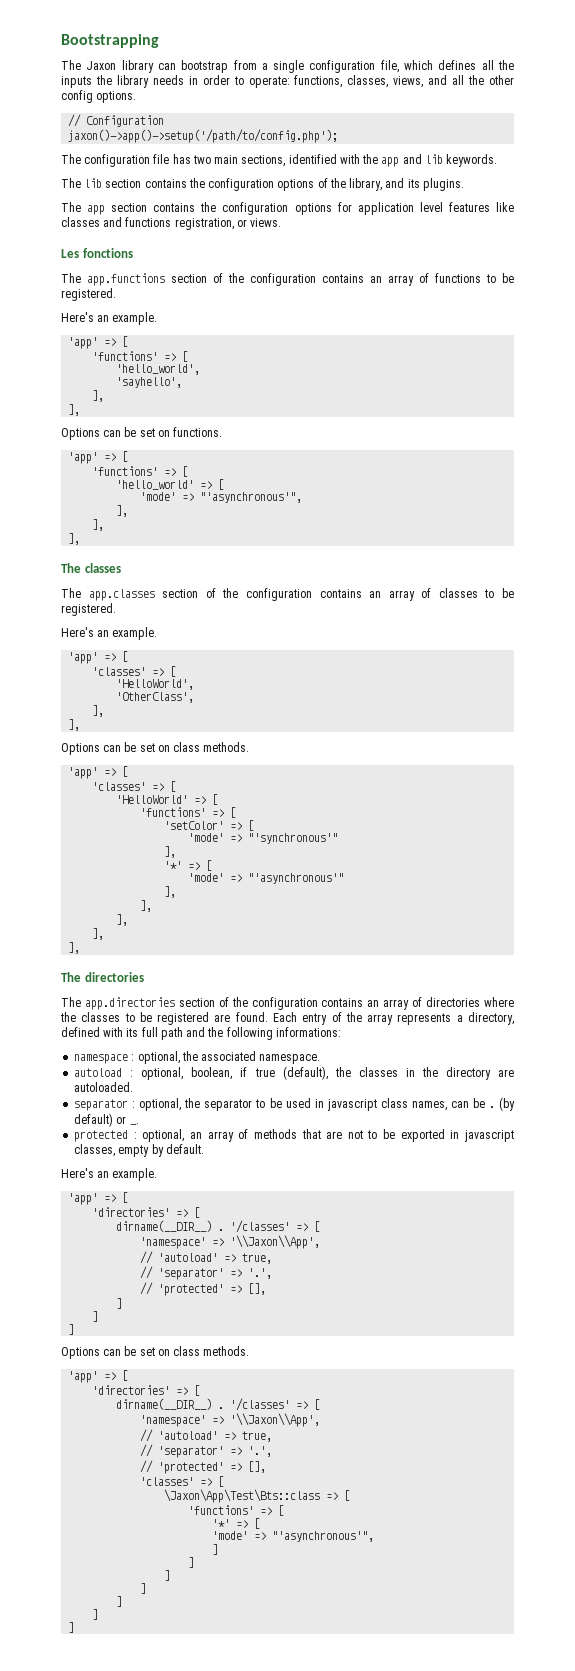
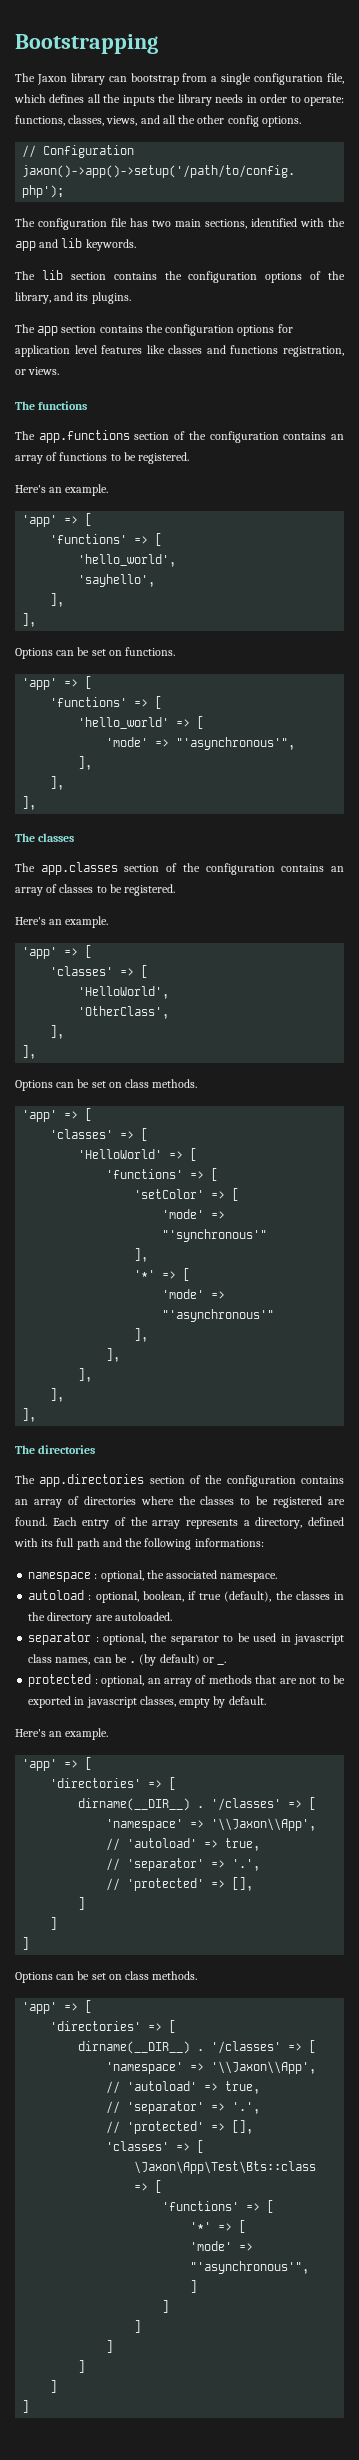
[61,248,133,258] Les fonctions -> [15,401,88,410] The functions

